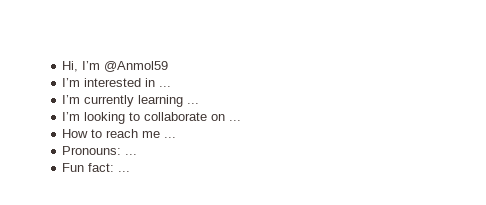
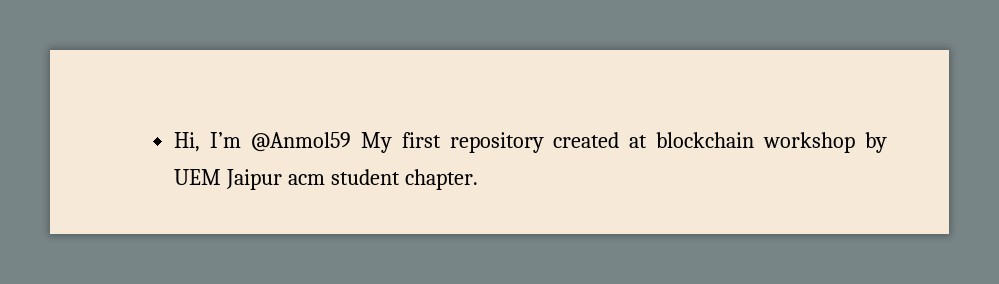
[62,78,172,87] [62,95,200,107] [62,112,242,124] [62,129,177,138] [62,146,138,155] [62,163,131,172] // I’m interested in ... // I’m currently learning ... // I’m looking to collaborate on ... // How to reach me ... // Pronouns: ... // Fun fact: ... -> [360,132,887,153] [174,169,478,190] My first repository created at blockchain workshop by UEM Jaipur acm student chapter.

